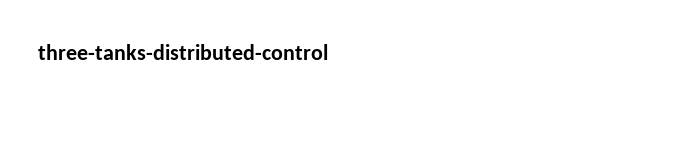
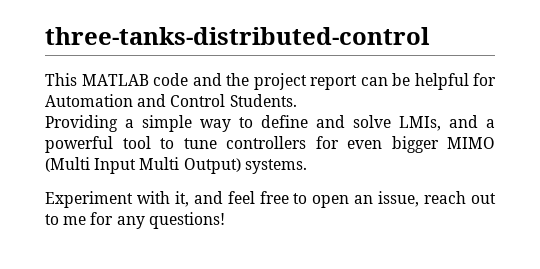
(328, 52) none -> [45,73,496,90] [45,94,297,107] [45,115,495,132] [45,136,495,153] [45,157,307,174] [45,191,497,208] [45,212,225,229] // This MATLAB code and the project report can be helpful for Automation and Control Students. // Providing a simple way to define and solve LMIs, and a powerful tool to tune controllers for even bigger MIMO (Multi Input Multi Output) systems. // Experiment with it, and feel free to open an issue, reach out to me for any questions!

